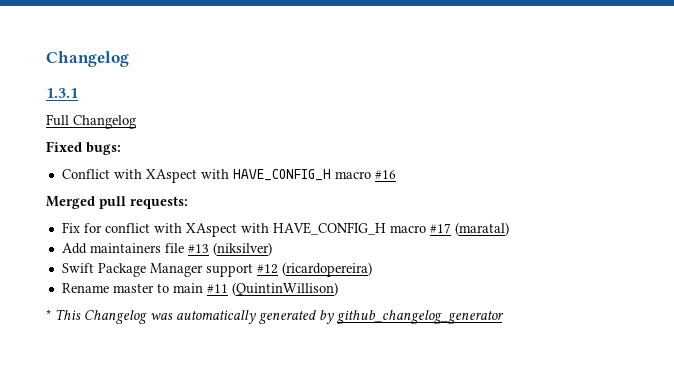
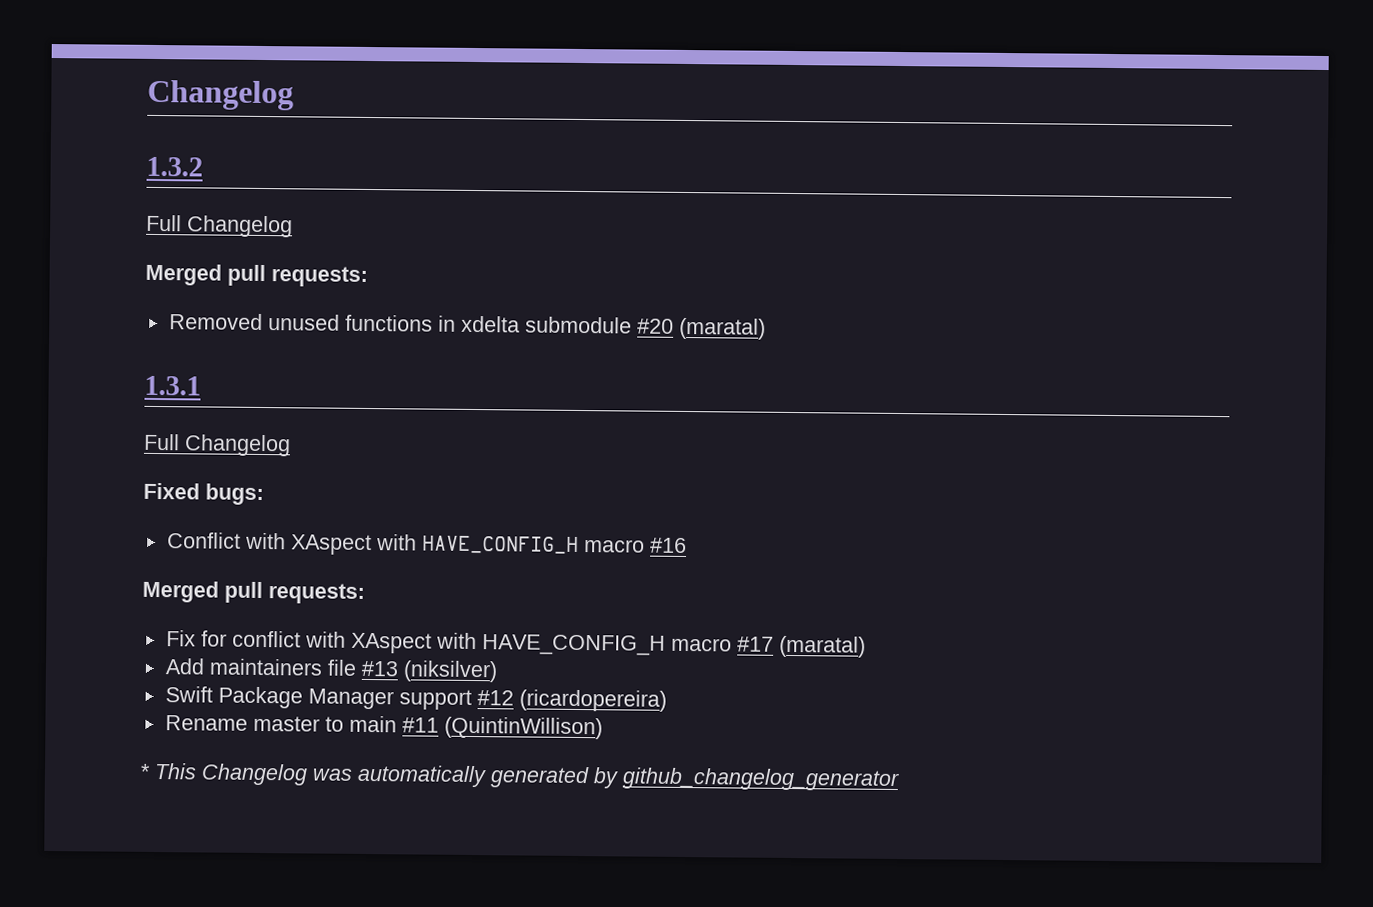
[46,51,129,67] Changelog -> [147,79,294,111] [146,156,203,177] [146,214,293,238] [145,263,368,287] [168,313,766,340] Changelog // 1.3.2 // Full Changelog // Merged pull requests: // Removed unused functions in xdelta submodule #20 (maratal)

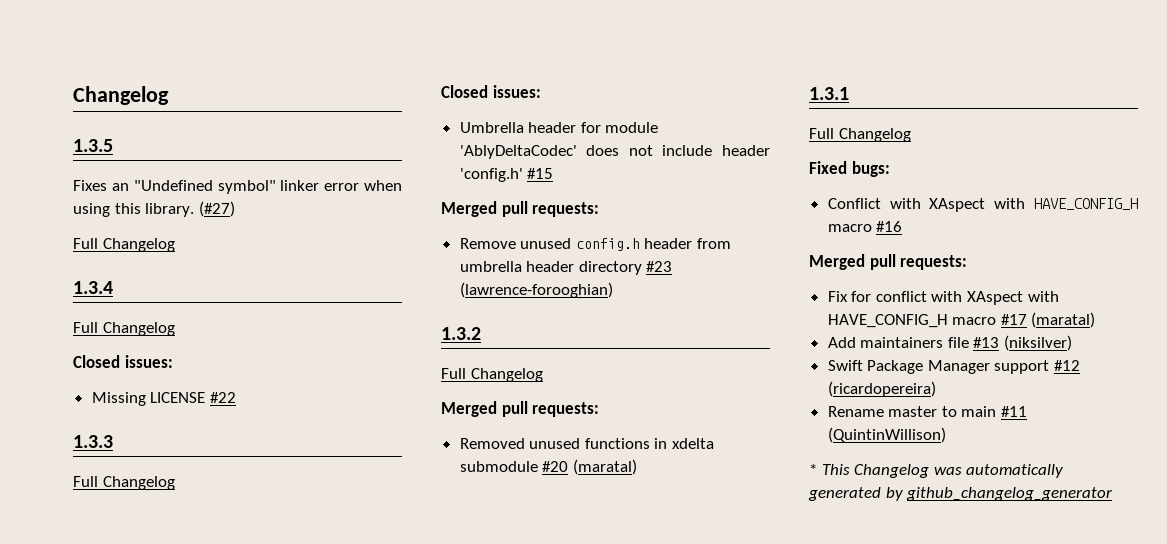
[147,79,294,111] Changelog -> [73,86,169,105] [73,139,113,152] [73,180,402,194] [73,201,235,217] [73,238,175,252] [73,281,113,294] [73,322,175,336] [73,355,173,368] [91,392,236,406] [73,435,113,448] [73,476,175,490] [441,85,541,98] [459,122,659,133] [459,145,770,159] [459,168,554,182] [441,201,600,217] [459,238,732,251] [459,261,673,275] [459,282,613,298] Changelog // 1.3.5 // Fixes an "Undefined symbol" linker error when using this library. (#27) // Full Changelog // 1.3.4 // Full Changelog // Closed issues: // Missing LICENSE #22 // 1.3.3 // Full Changelog // Closed issues: // Umbrella header for module 'AblyDeltaCodec' does not include header 'config.h' #15 // Merged pull requests: // Remove unused config.h header from umbrella header directory #23 (lawrence-forooghian)

